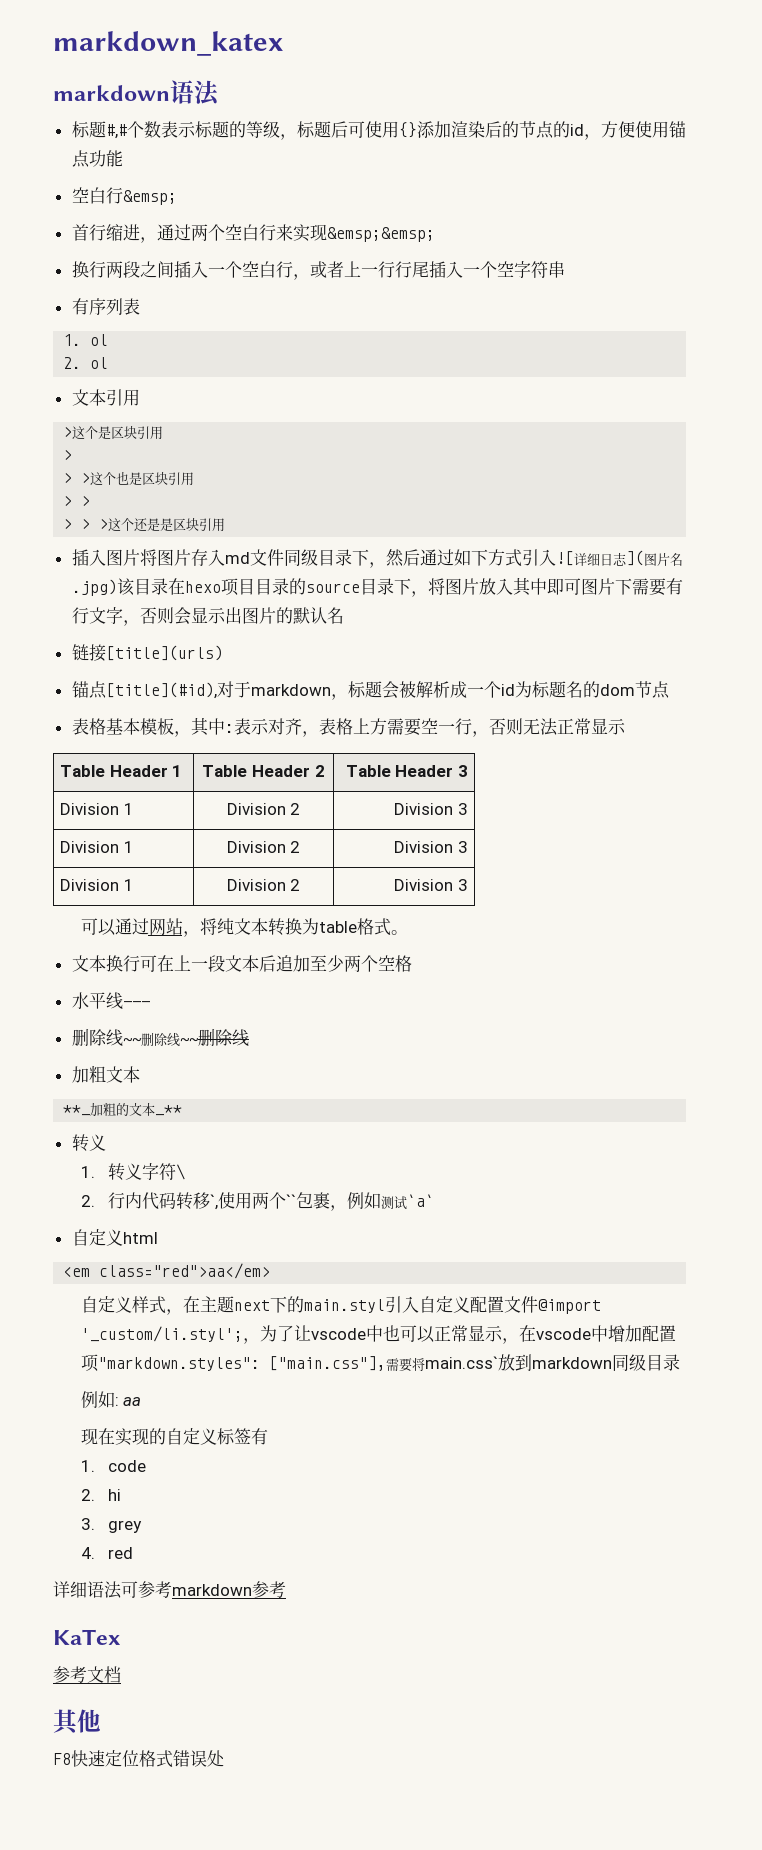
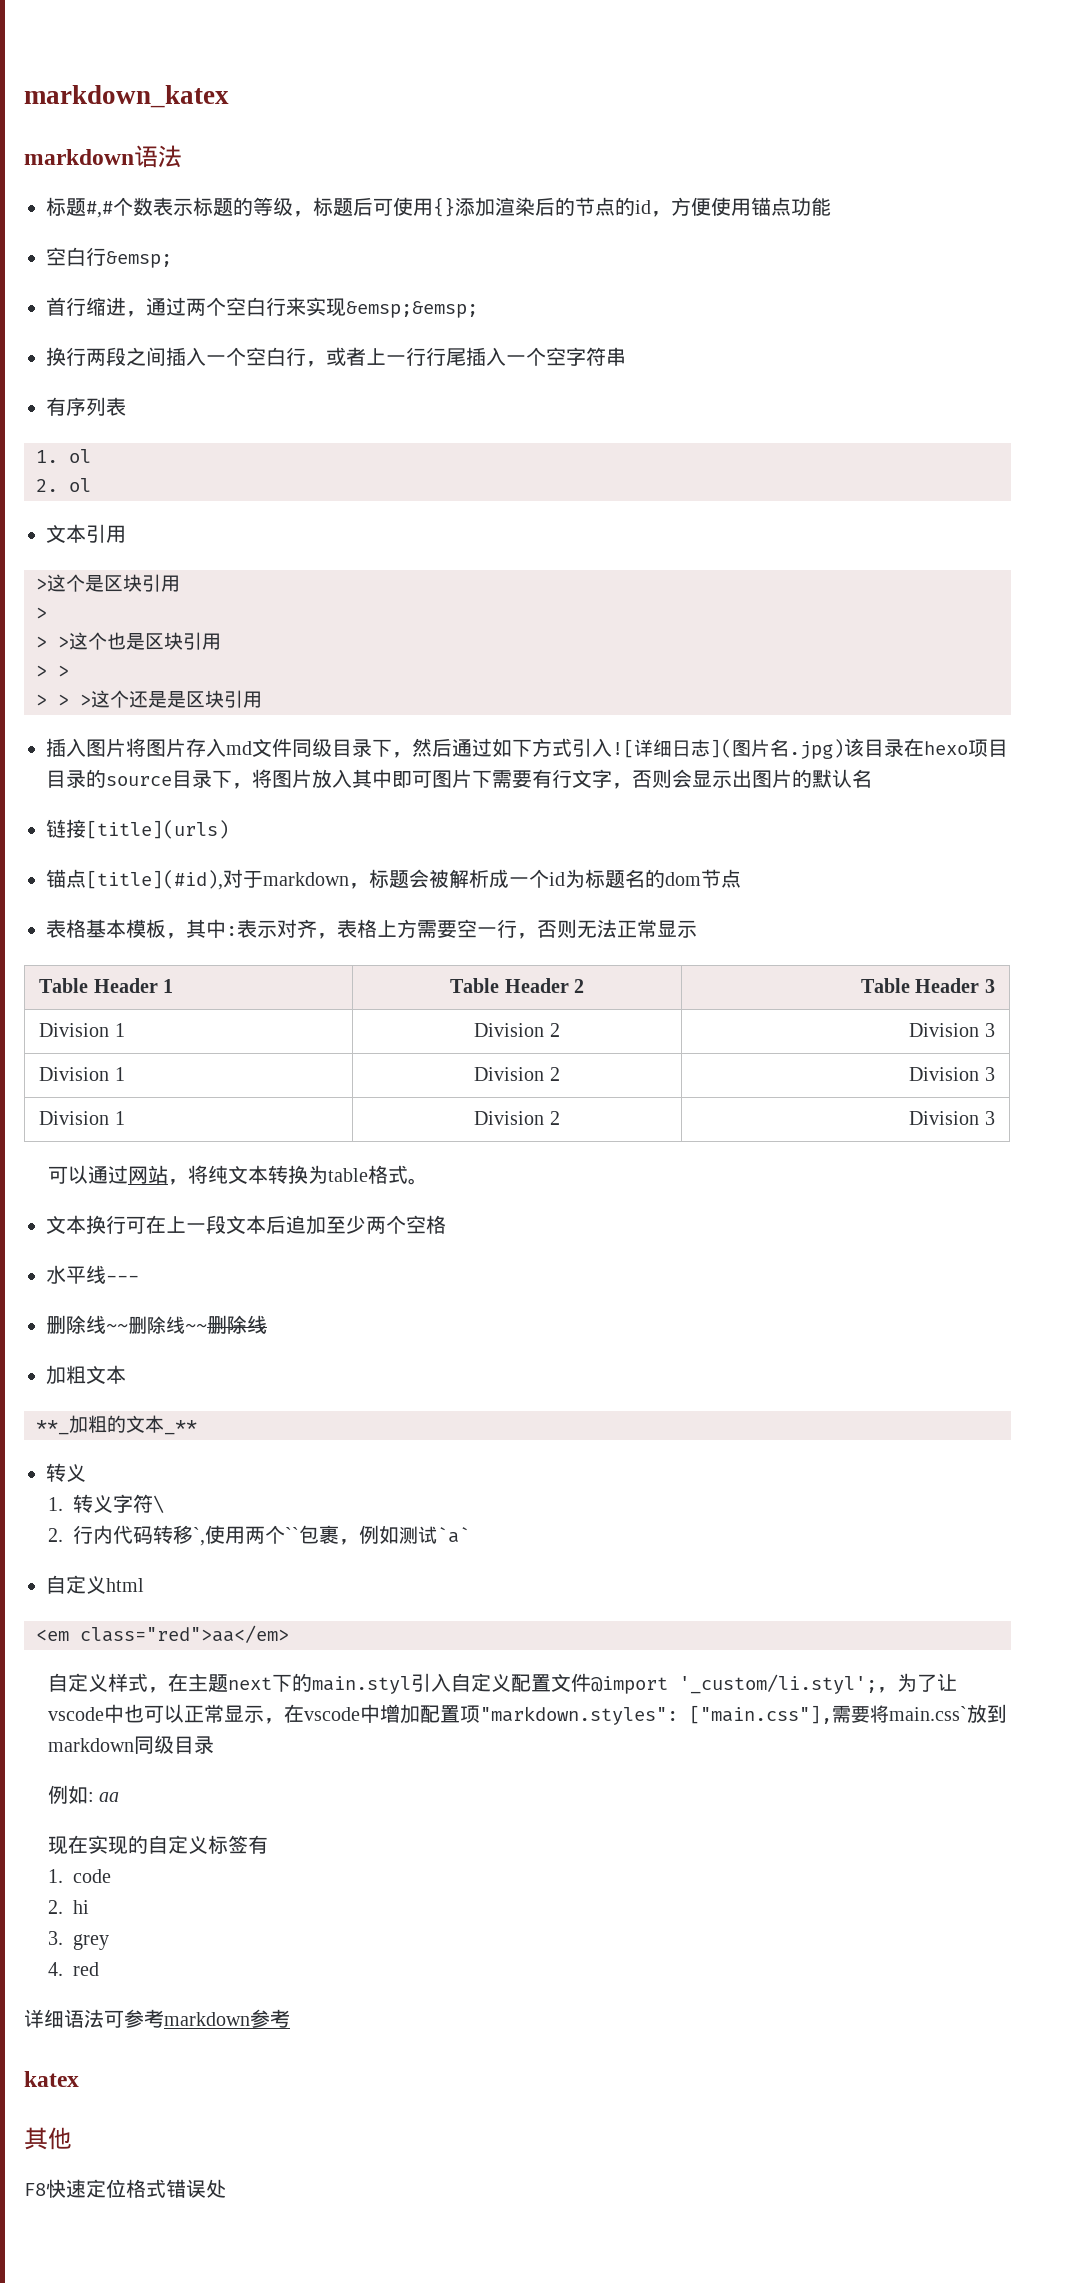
[53,1629,121,1645] [53,1666,121,1683] KaTex // 参考文档 -> [24,2071,79,2087] katex

